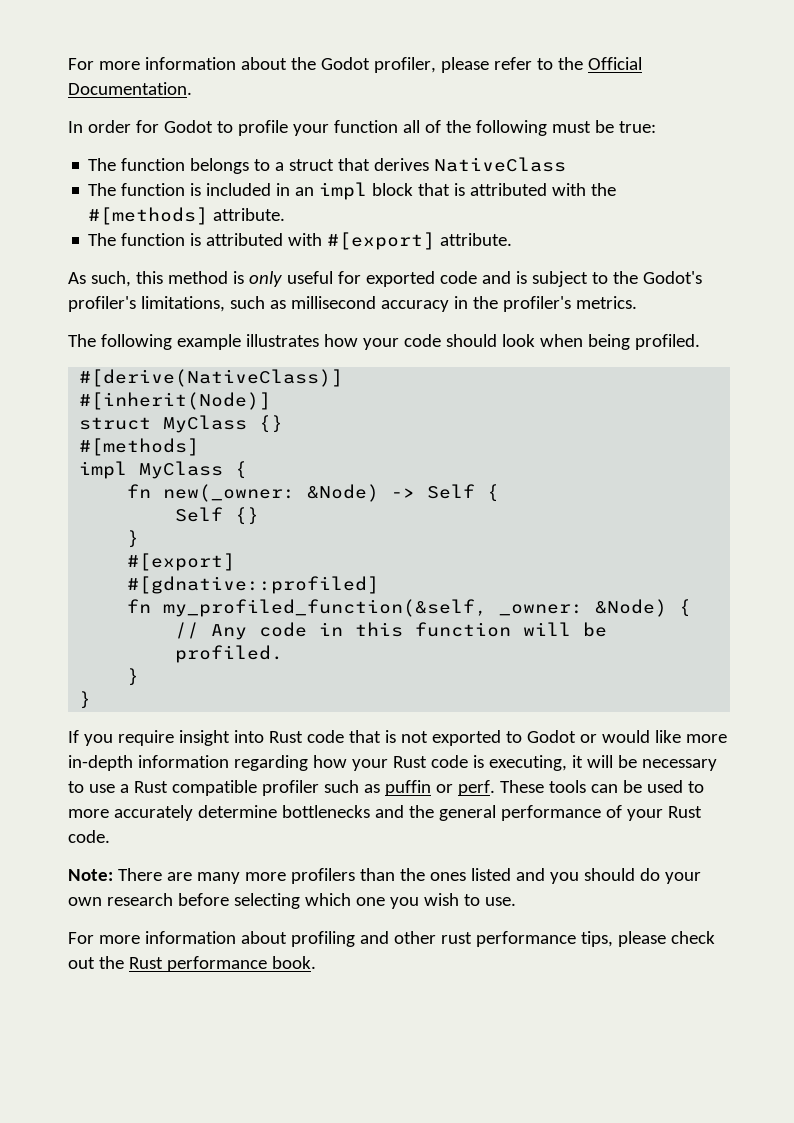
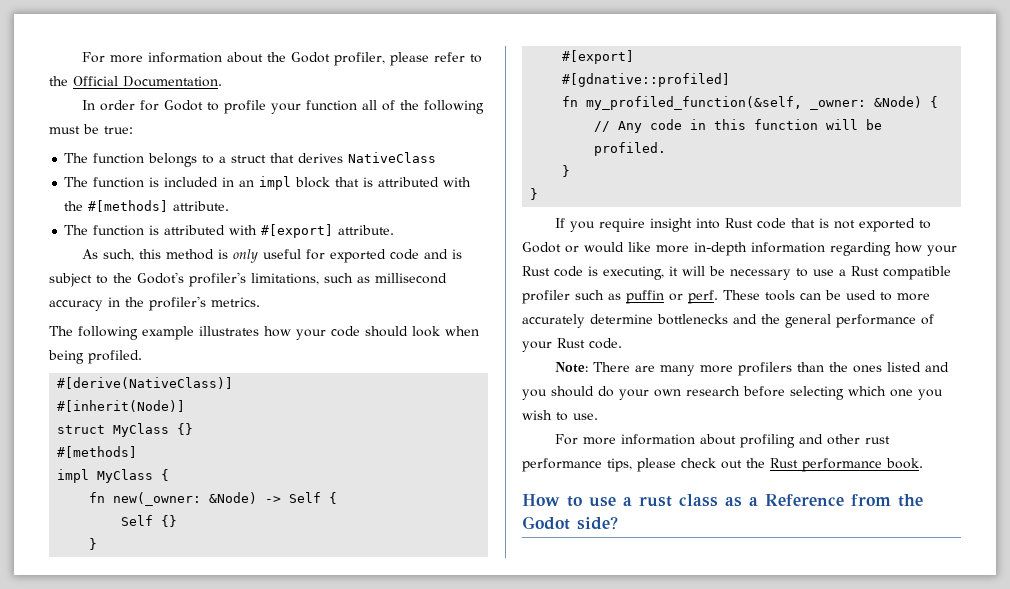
(316, 962) none -> [522,494,923,507] [522,516,618,530] // How to use a rust class as a Reference from the Godot side?

